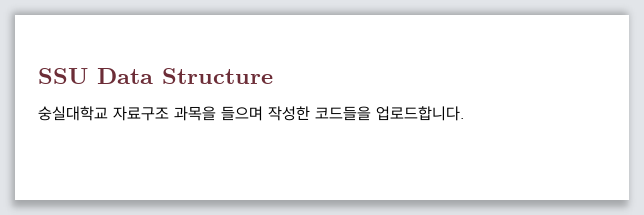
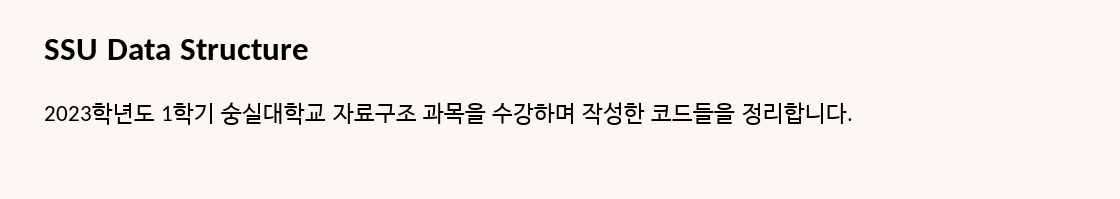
(273, 76) none -> [44,102,216,125] 2023학년도 1학기
[221,106,263,121] 들으며 -> [492,103,577,125] 수강하며
[376,106,464,121] 업로드합니다. -> [741,102,853,125] 정리합니다.

